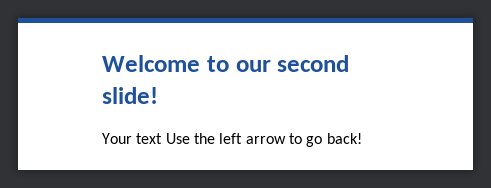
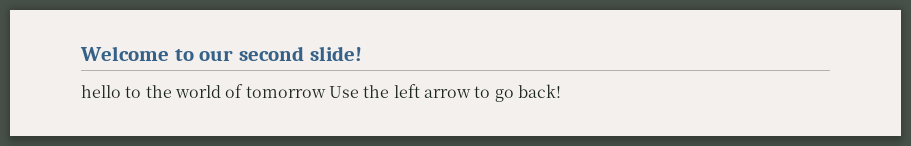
[102,133,163,144] Your text -> [81,84,326,98] hello to the world of tomorrow

